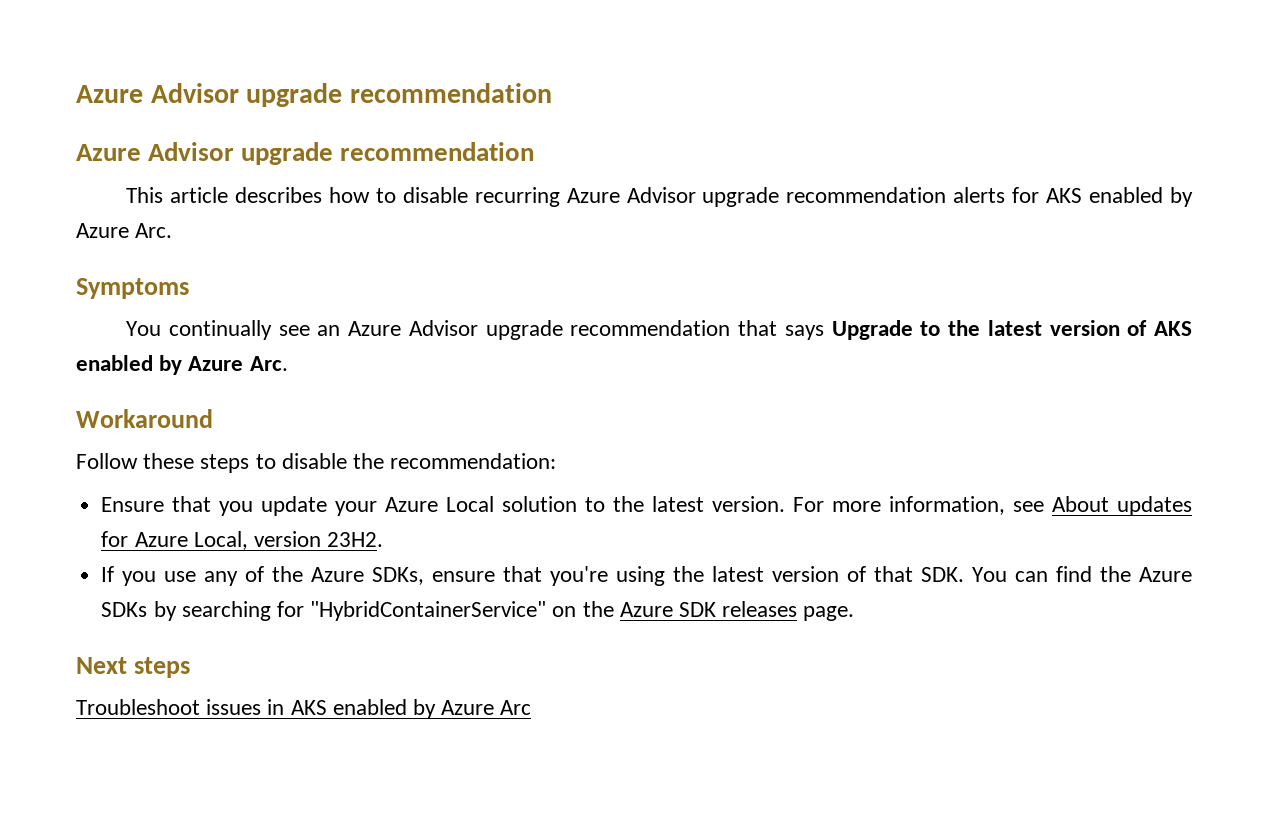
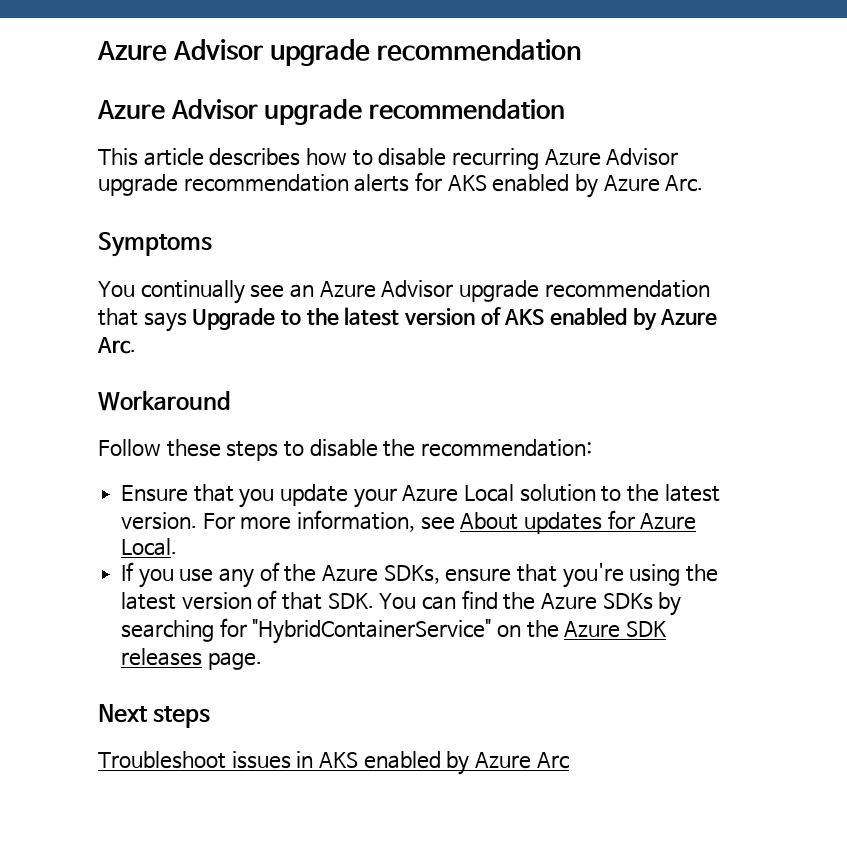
[193,531,384,550] Local, version 23H2. -> [121,538,178,556] Local.

